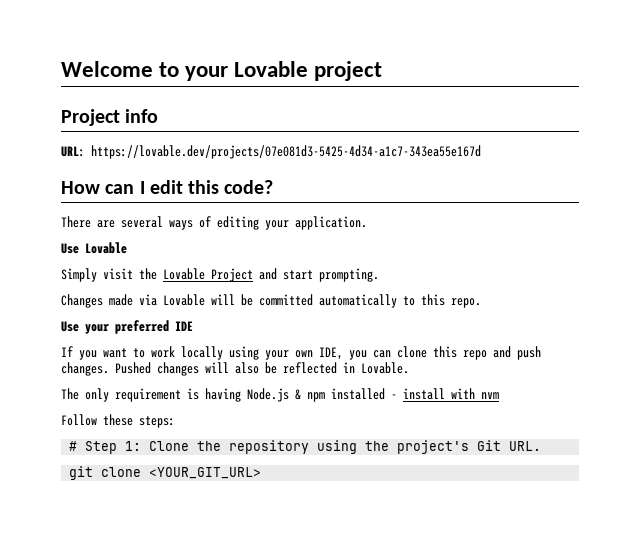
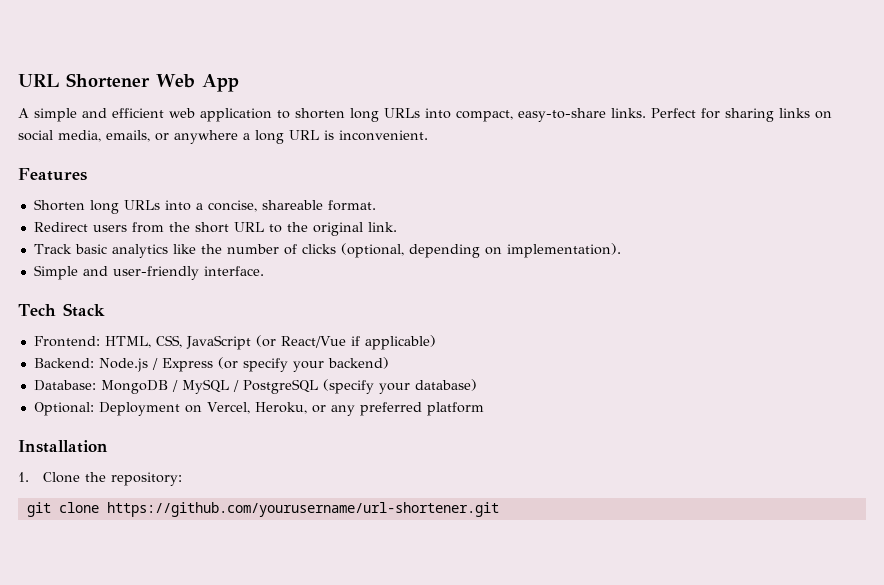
[61,61,383,81] [61,109,159,126] [61,145,481,159] [61,180,274,194] [61,216,367,230] [61,242,127,254] [61,268,379,282] [61,294,481,308] [61,320,193,334] [61,346,541,360] [61,362,409,376] [61,388,499,402] [61,414,175,428] [69,440,542,454] Welcome to your Lovable project // Project info // URL: https://lovable.dev/projects/07e081d3-5425-4d34-a1c7-343ea55e167d // How can I edit this code? // There are several ways of editing your application. // Use Lovable // Simply visit the Lovable Project and start prompting. // Changes made via Lovable will be committed automatically to this repo. // Use your preferred IDE // If you want to work locally using your own IDE, you can clone this repo and push changes. Pushed changes will also be reflected in Lovable. // The only requirement is having Node.js & npm installed - install with nvm // Follow these steps: // # Step 1: Clone the repository using the project's Git URL. -> [18,73,239,92] [18,108,832,122] [18,130,428,144] [18,168,87,181] [33,199,376,214] [33,222,397,236] [33,243,621,258] [33,265,264,280] [18,303,105,317] [33,335,436,350] [33,357,389,372] [33,379,477,394] [33,402,484,416] [18,440,108,453] [18,472,182,486] URL Shortener Web App // A simple and efficient web application to shorten long URLs into compact, easy-to-share links. Perfect for sharing links on social media, emails, or anywhere a long URL is inconvenient. // Features // Shorten long URLs into a concise, shareable format. // Redirect users from the short URL to the original link. // Track basic analytics like the number of clicks (optional, depending on implementation). // Simple and user-friendly interface. // Tech Stack // Frontend: HTML, CSS, JavaScript (or React/Vue if applicable) // Backend: Node.js / Express (or specify your backend) // Database: MongoDB / MySQL / PostgreSQL (specify your database) // Optional: Deployment on Vercel, Heroku, or any preferred platform // Installation // 1. Clone the repository:
[149,467,262,479] <YOUR_GIT_URL> -> [106,502,499,517] https://github.com/yourusername/url-shortener.git

